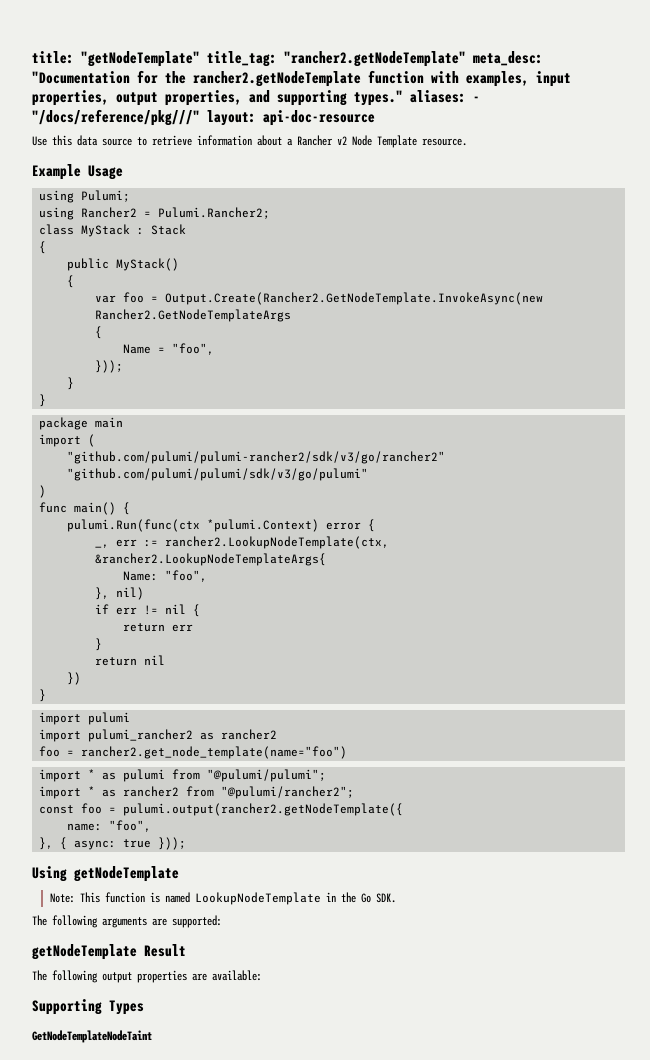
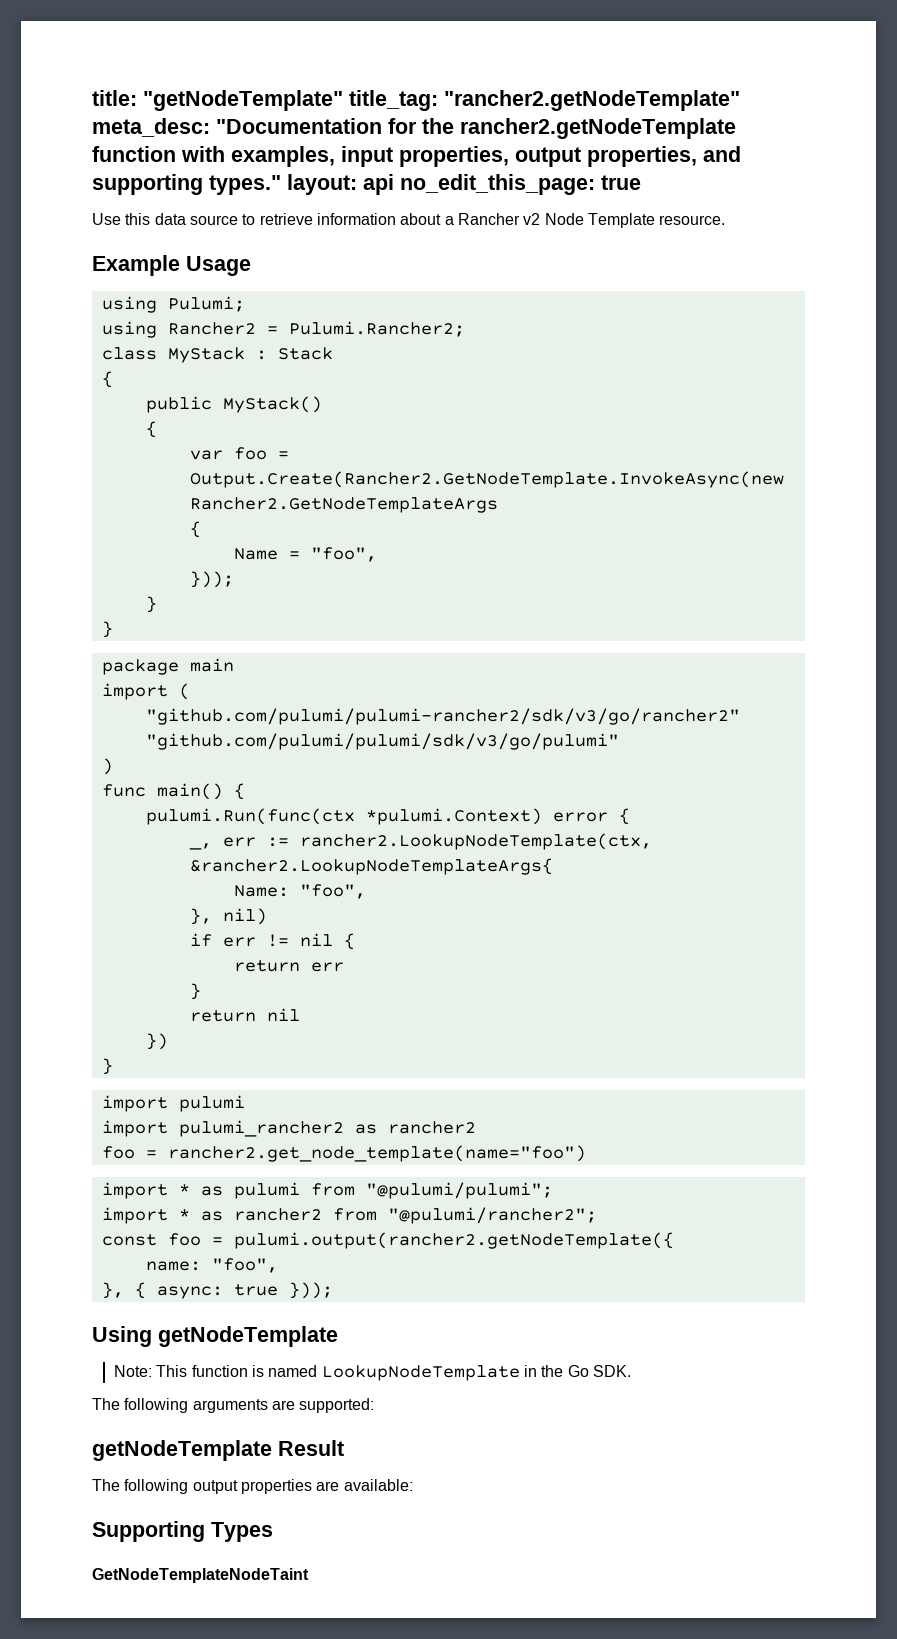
[410,90,480,103] [32,109,375,126] aliases: - "/docs/reference/pkg///" layout: api-doc-resource -> [287,174,641,195] layout: api no_edit_this_page: true

